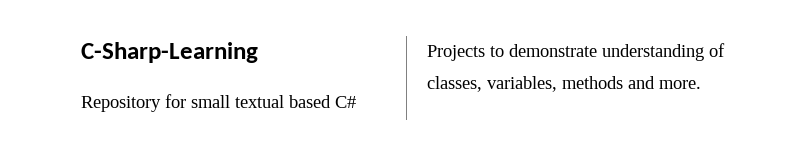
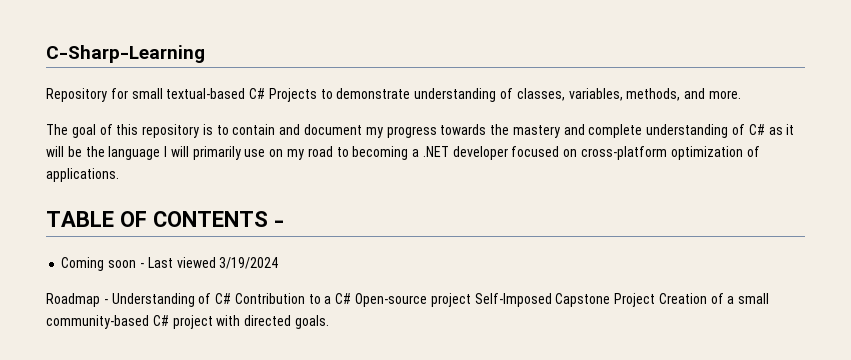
[235,95,331,108] textual based -> [166,88,246,99] textual-based
[562,76,623,89] methods -> [626,88,681,101] methods,
(701, 84) none -> [46,124,795,138] [46,146,760,160] [46,168,119,182] [46,211,284,227] [61,257,279,271] [46,293,770,307] [46,315,329,329] // The goal of this repository is to contain and document my progress towards the mastery and complete understanding of C# as it will be the language I will primarily use on my road to becoming a .NET developer focused on cross-platform optimization of applications. // TABLE OF CONTENTS - // Coming soon - Last viewed 3/19/2024 // Roadmap - Understanding of C# Contribution to a C# Open-source project Self-Imposed Capstone Project Creation of a small community-based C# project with directed goals.

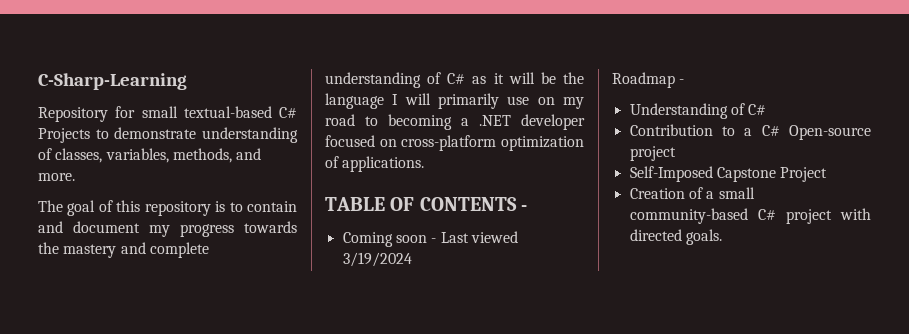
(108, 301) none -> (685, 81) //
(232, 298) none -> (767, 109) //
(471, 300) none -> (676, 153) //
(656, 300) none -> (828, 174) //

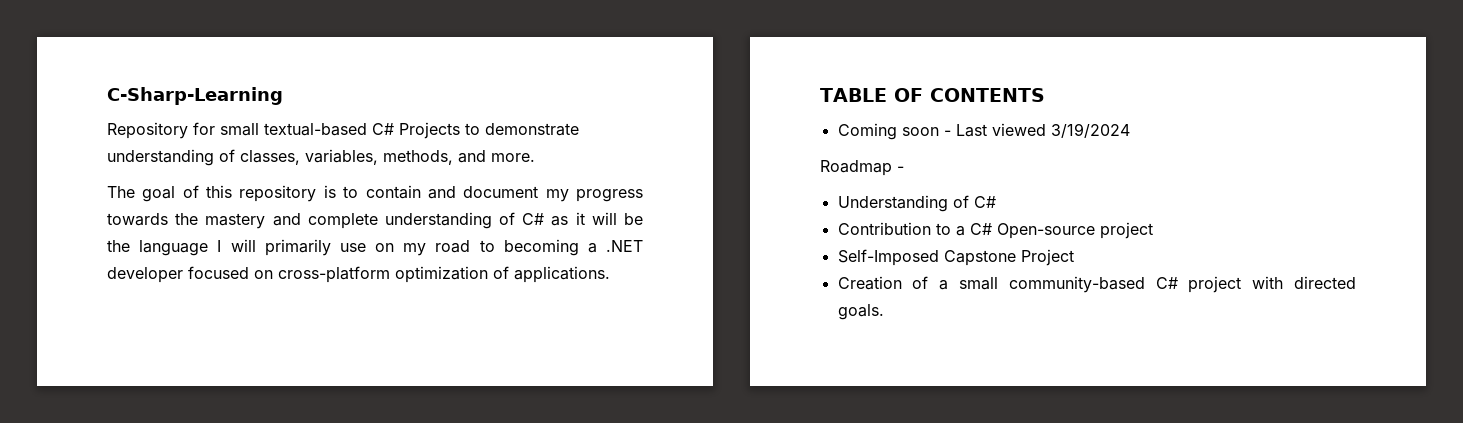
[521,205,528,211] - -> (1045, 95) none

